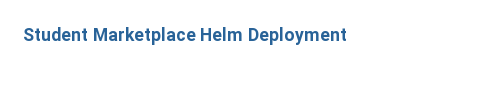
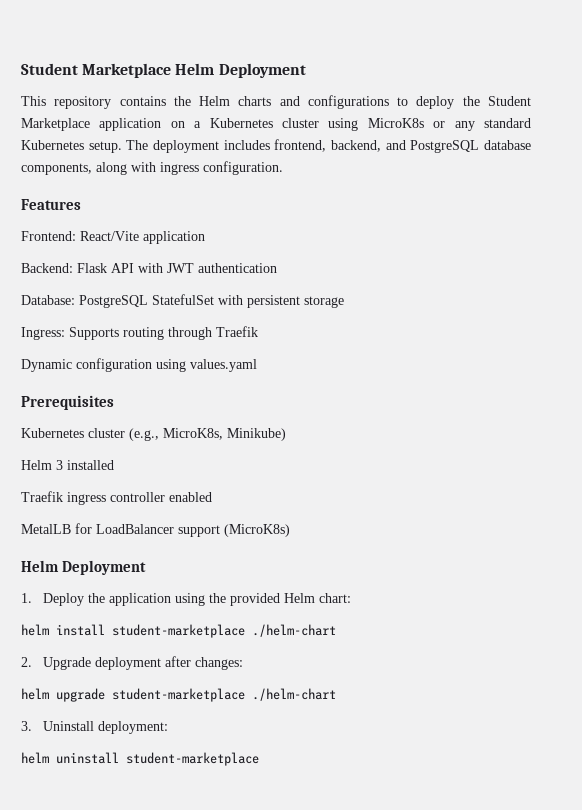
(348, 36) none -> [21,95,531,109] [21,118,531,131] [21,139,531,153] [21,161,283,175] [21,199,81,210] [21,231,205,244] [21,263,277,273] [21,294,344,308] [21,326,258,340] [21,358,257,372] [21,395,114,410] [21,428,286,441] [21,460,114,470] [21,491,212,505] [21,523,290,537] [21,560,147,575] [21,593,352,606] [21,624,336,638] [21,656,244,670] [21,688,336,702] [21,721,169,734] [21,752,259,766] // This repository contains the Helm charts and configurations to deploy the Student Marketplace application on a Kubernetes cluster using MicroK8s or any standard Kubernetes setup. The deployment includes frontend, backend, and PostgreSQL database components, along with ingress configuration. // Features // Frontend: React/Vite application // Backend: Flask API with JWT authentication // Database: PostgreSQL StatefulSet with persistent storage // Ingress: Supports routing through Traefik // Dynamic configuration using values.yaml // Prerequisites // Kubernetes cluster (e.g., MicroK8s, Minikube) // Helm 3 installed // Traefik ingress controller enabled // MetalLB for LoadBalancer support (MicroK8s) // Helm Deployment // 1. Deploy the application using the provided Helm chart: // helm install student-marketplace ./helm-chart // 2. Upgrade deployment after changes: // helm upgrade student-marketplace ./helm-chart // 3. Uninstall deployment: // helm uninstall student-marketplace

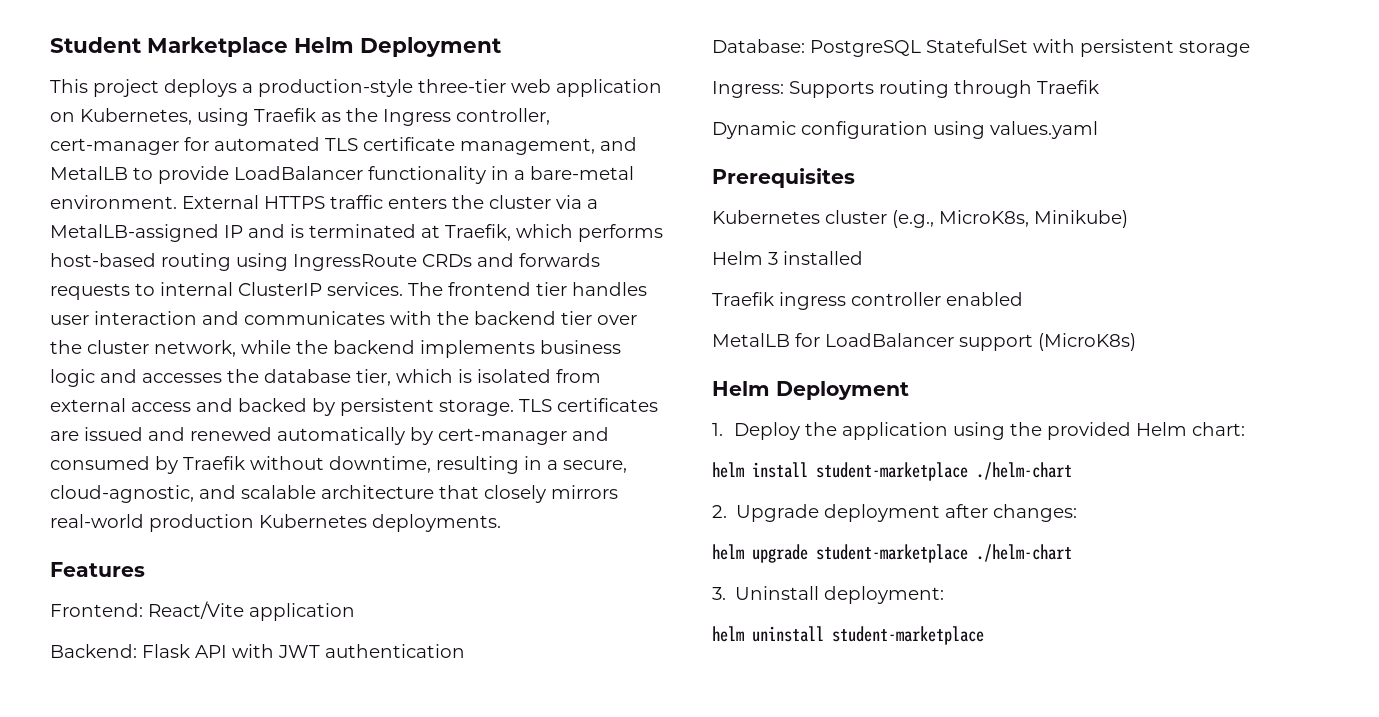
[54,95,531,109] [21,118,531,131] [21,139,531,153] [21,161,283,175] repository contains the Helm charts and configurations to deploy the Student Marketplace application on a Kubernetes cluster using MicroK8s or any standard Kubernetes setup. The deployment includes frontend, backend, and PostgreSQL database components, along with ingress configuration. -> [93,79,662,97] [50,108,550,126] [50,137,637,155] [50,166,634,184] [50,195,598,209] [50,224,663,242] [50,253,600,271] [50,282,647,300] [50,311,637,325] [50,340,621,358] [50,369,601,387] [50,398,658,416] [50,427,609,445] [50,456,627,474] [50,485,618,503] [50,514,501,532] project deploys a production-style three-tier web application on Kubernetes, using Traefik as the Ingress controller, cert-manager for automated TLS certificate management, and MetalLB to provide LoadBalancer functionality in a bare-metal environment. External HTTPS traffic enters the cluster via a MetalLB-assigned IP and is terminated at Traefik, which performs host-based routing using IngressRoute CRDs and forwards requests to internal ClusterIP services. The frontend tier handles user interaction and communicates with the backend tier over the cluster network, while the backend implements business logic and accesses the database tier, which is isolated from external access and backed by persistent storage. TLS certificates are issued and renewed automatically by cert-manager and consumed by Traefik without downtime, resulting in a secure, cloud-agnostic, and scalable architecture that closely mirrors real-world production Kubernetes deployments.

